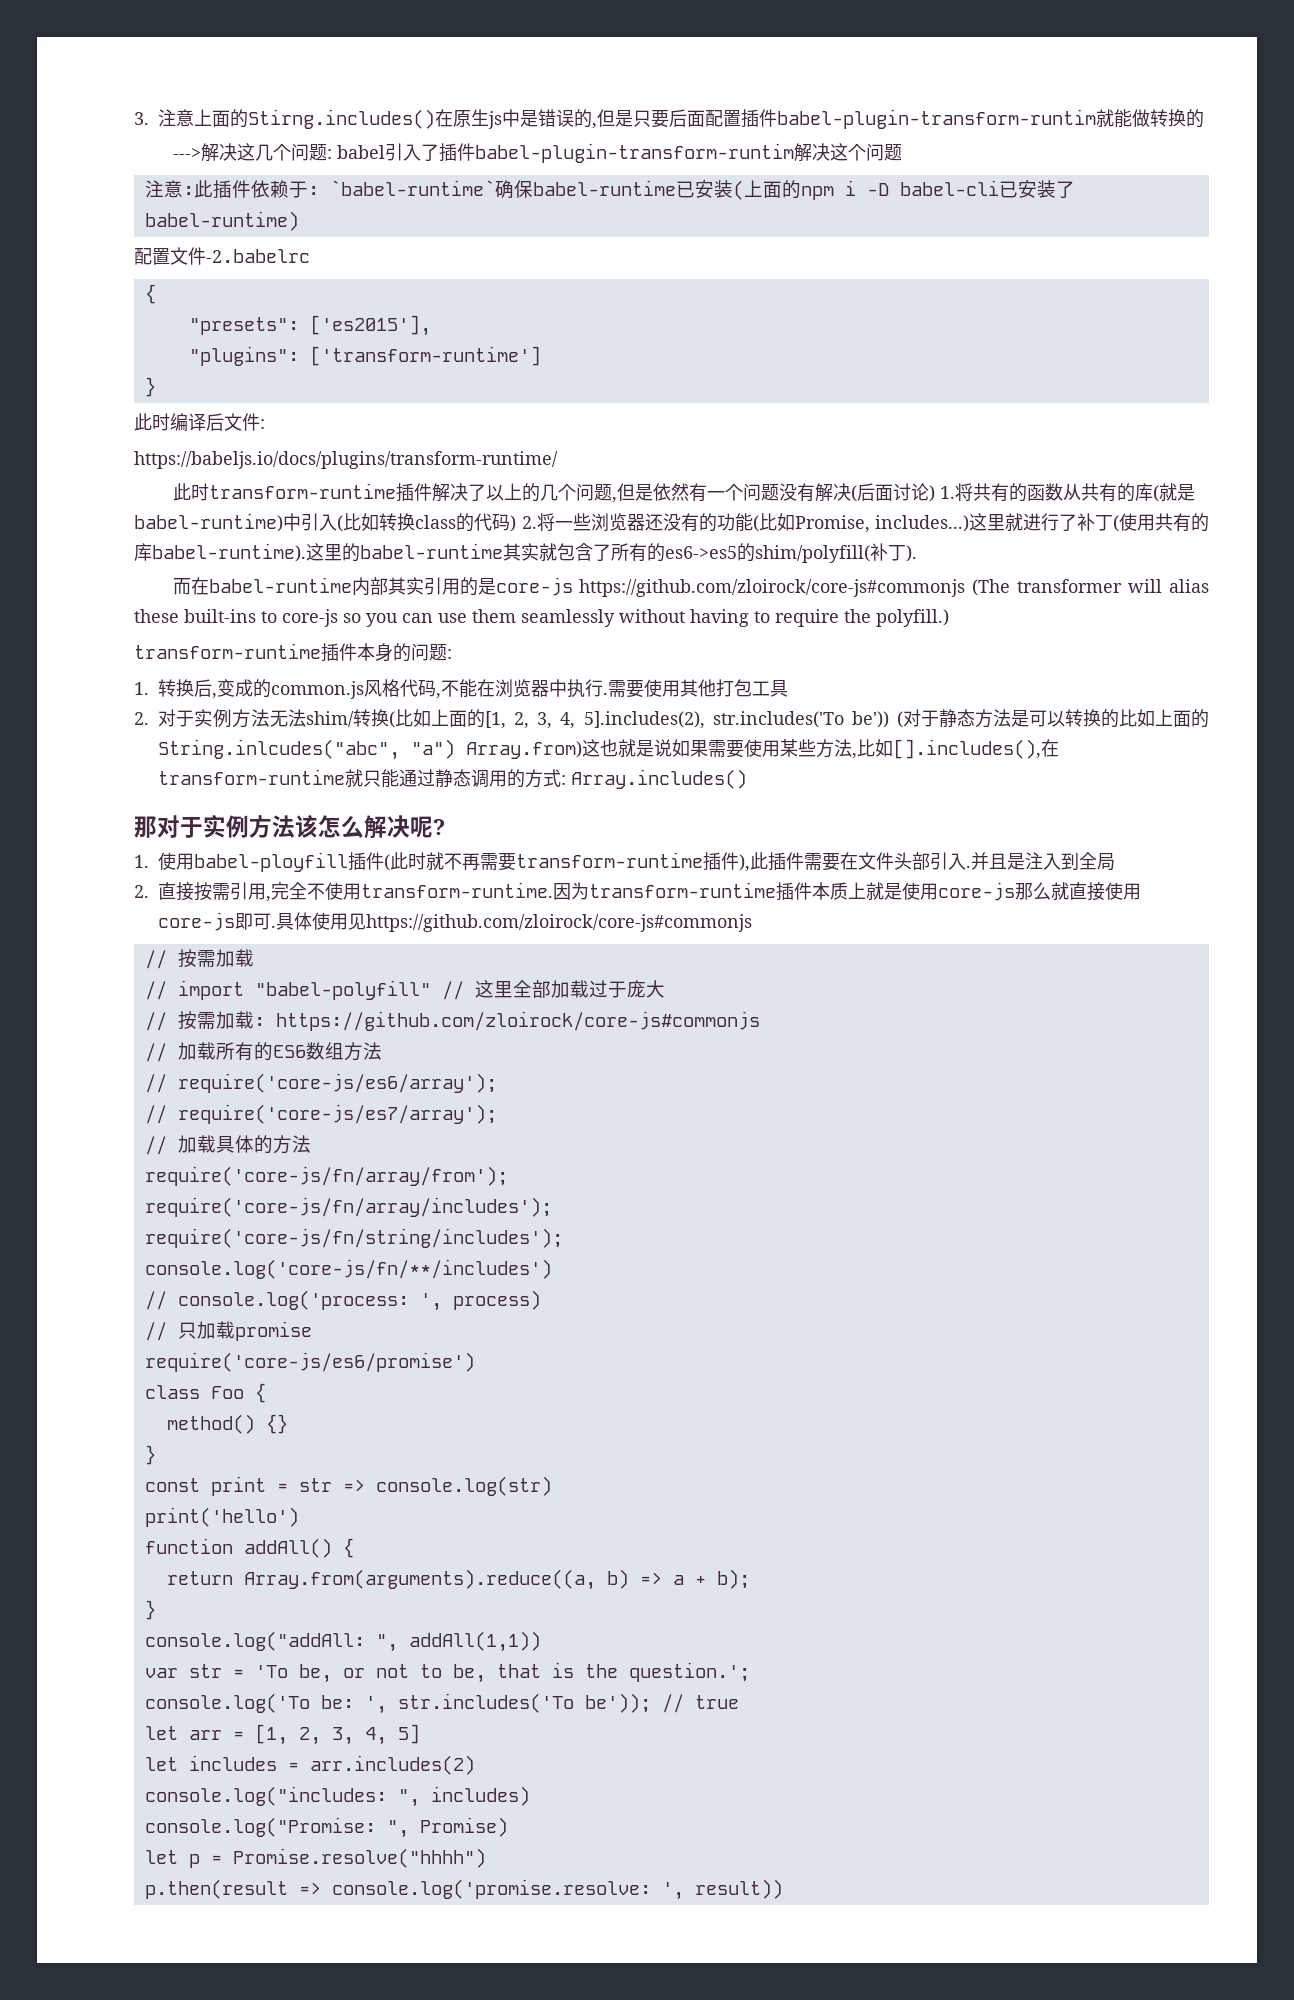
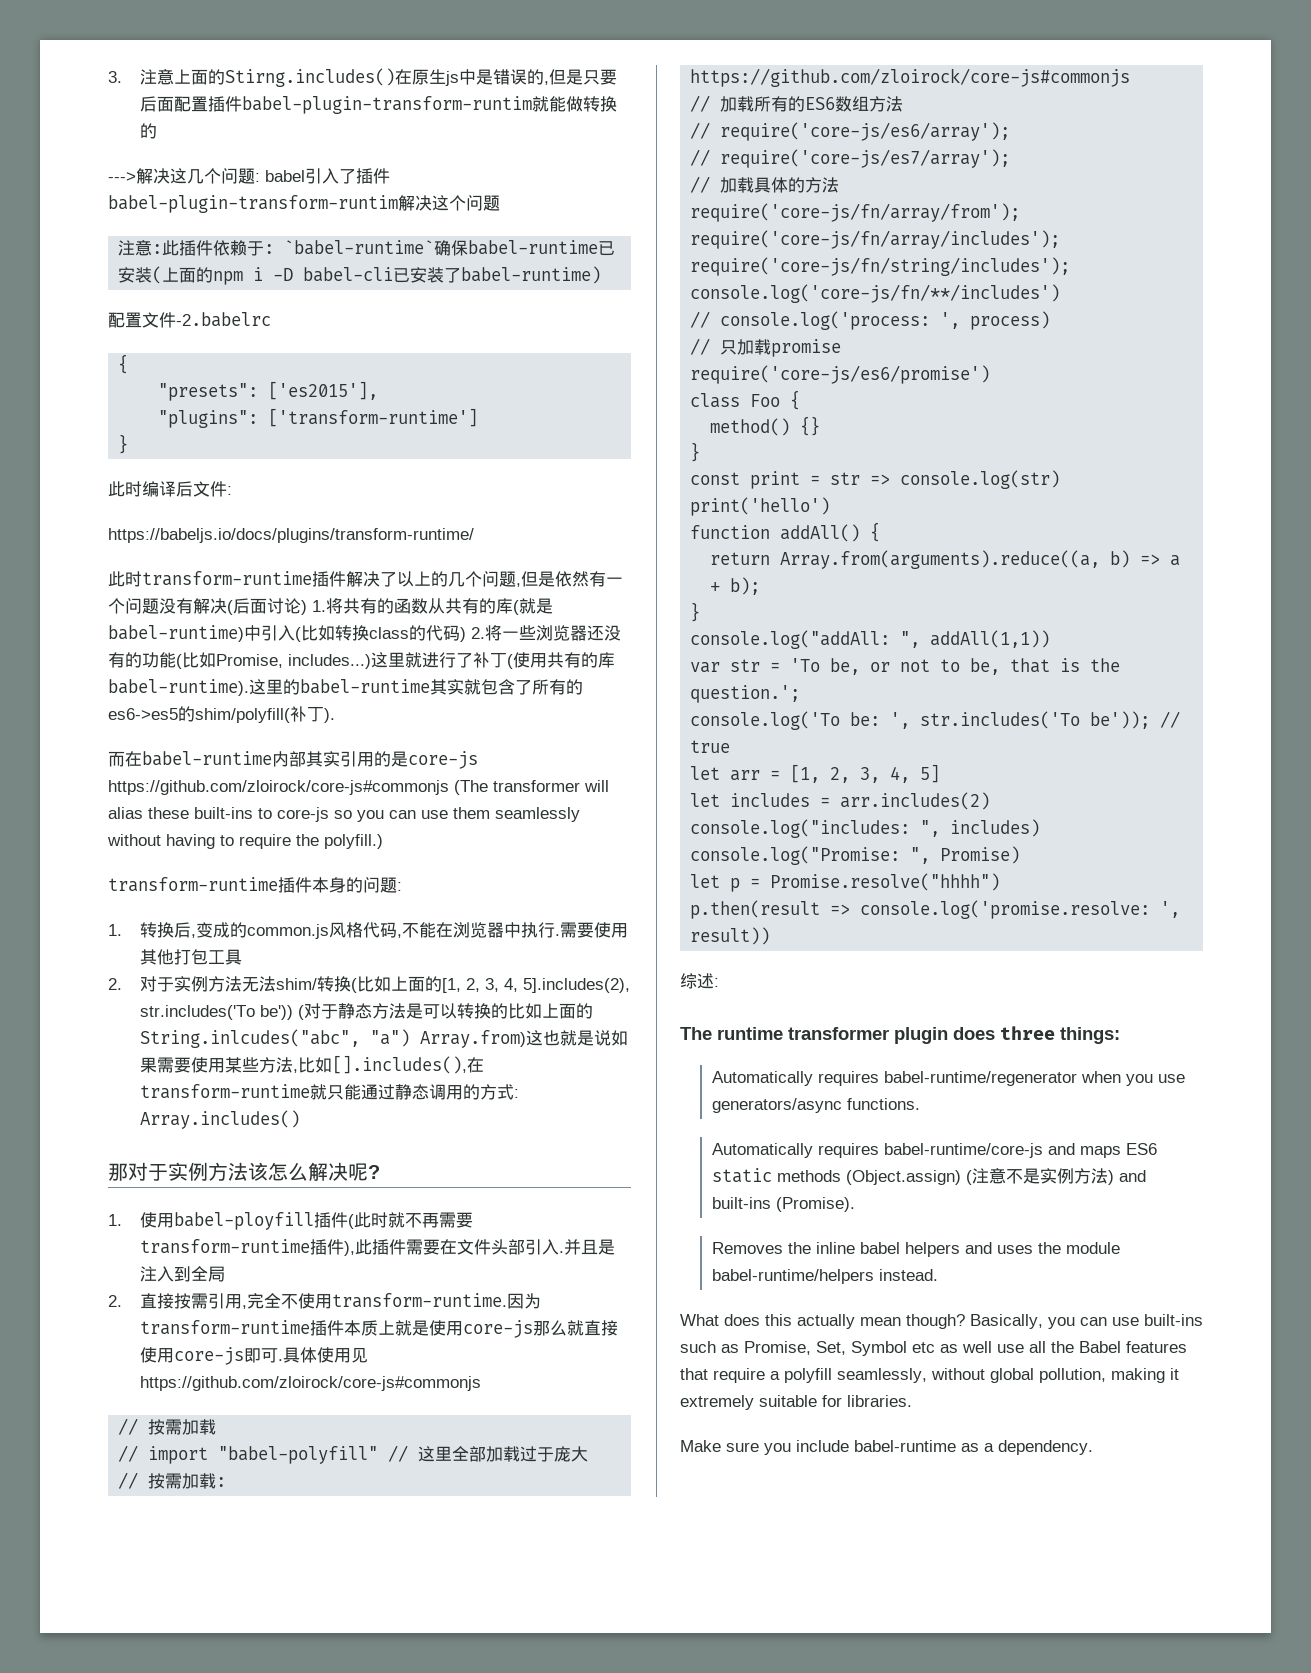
(783, 1889) none -> [680,973,719,989] [680,1026,1120,1044] [711,1071,1185,1086] [711,1098,920,1113] [711,1143,1157,1158] [711,1168,1146,1185] [711,1197,855,1212] [711,1242,1120,1257] [711,1269,938,1284] [680,1314,1203,1329] [680,1341,1187,1356] [680,1368,1179,1383] [680,1395,912,1410] [680,1440,1093,1455] // 综述: // The runtime transformer plugin does three things: // Automatically requires babel-runtime/regenerator when you use generators/async functions. // Automatically requires babel-runtime/core-js and maps ES6 static methods (Object.assign) (注意不是实例方法) and built-ins (Promise). // Removes the inline babel helpers and uses the module babel-runtime/helpers instead. // What does this actually mean though? Basically, you can use built-ins such as Promise, Set, Symbol etc as well use all the Babel features that require a polyfill seamlessly, without global pollution, making it extremely suitable for libraries. // Make sure you include babel-runtime as a dependency.

